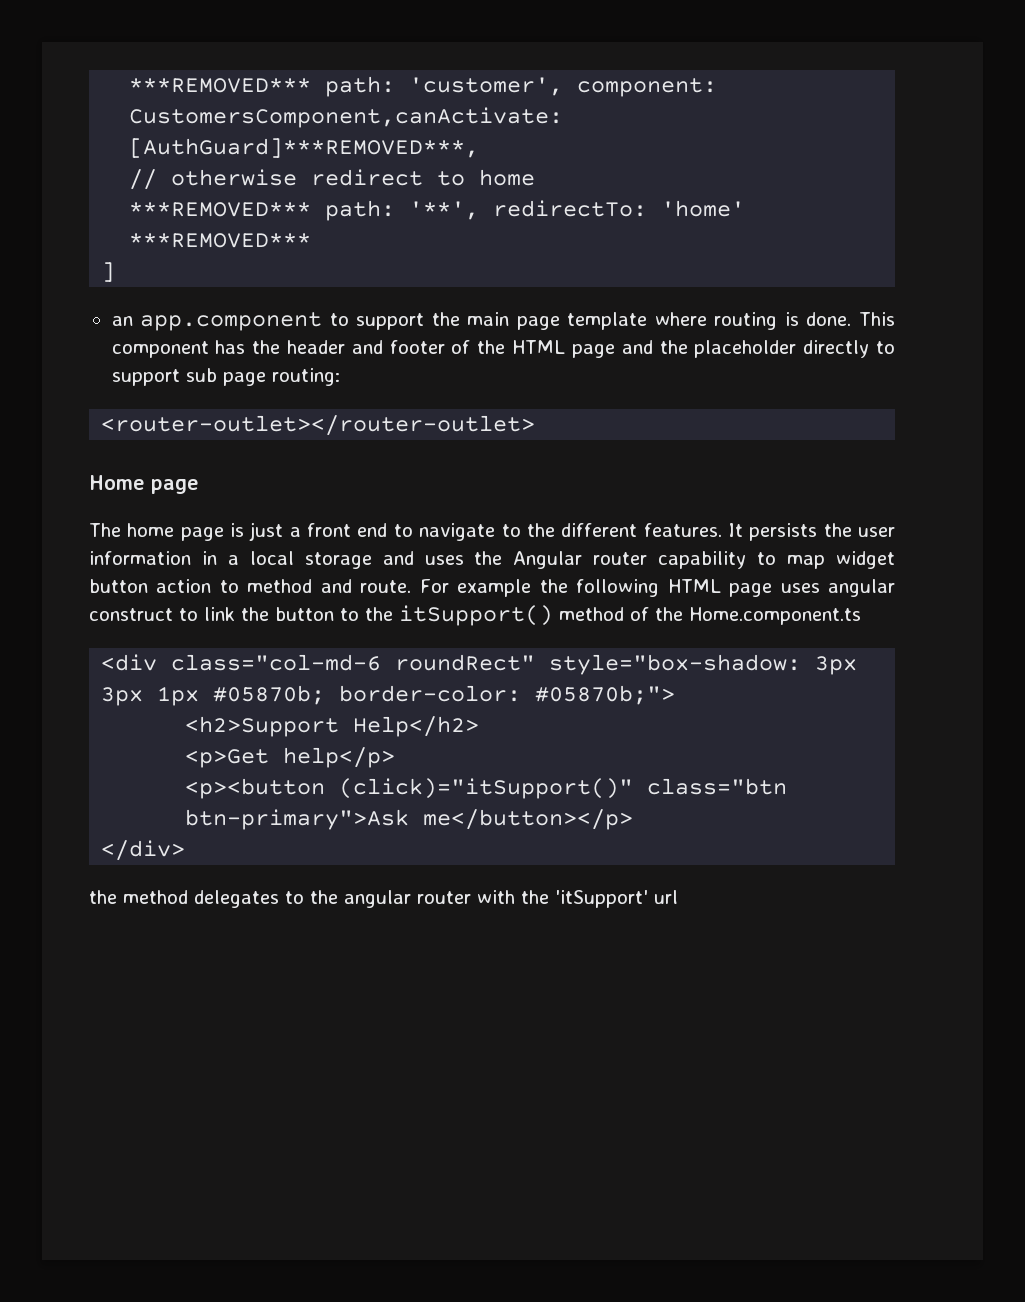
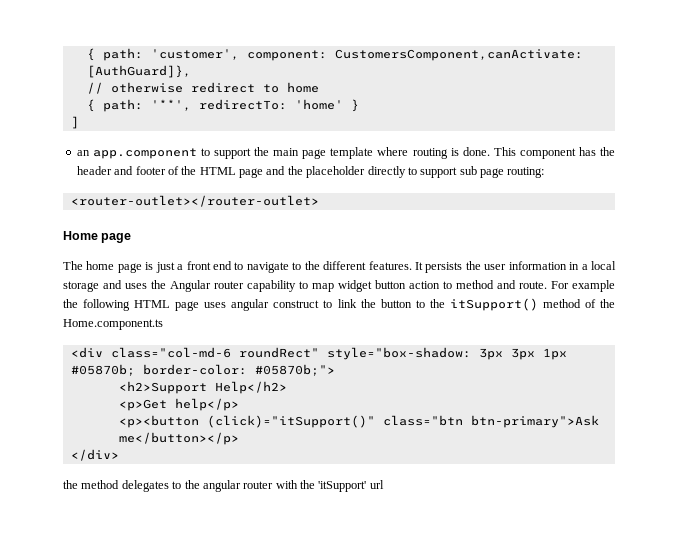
[129,78,312,93] ***REMOVED*** -> [86,48,95,61] {
[129,138,480,158] [AuthGuard]***REMOVED***, -> [86,65,191,78] [AuthGuard]},
[129,202,312,217] ***REMOVED*** -> [86,99,95,112] {
[129,233,312,248] ***REMOVED*** -> [350,99,359,112] }

